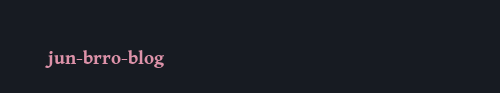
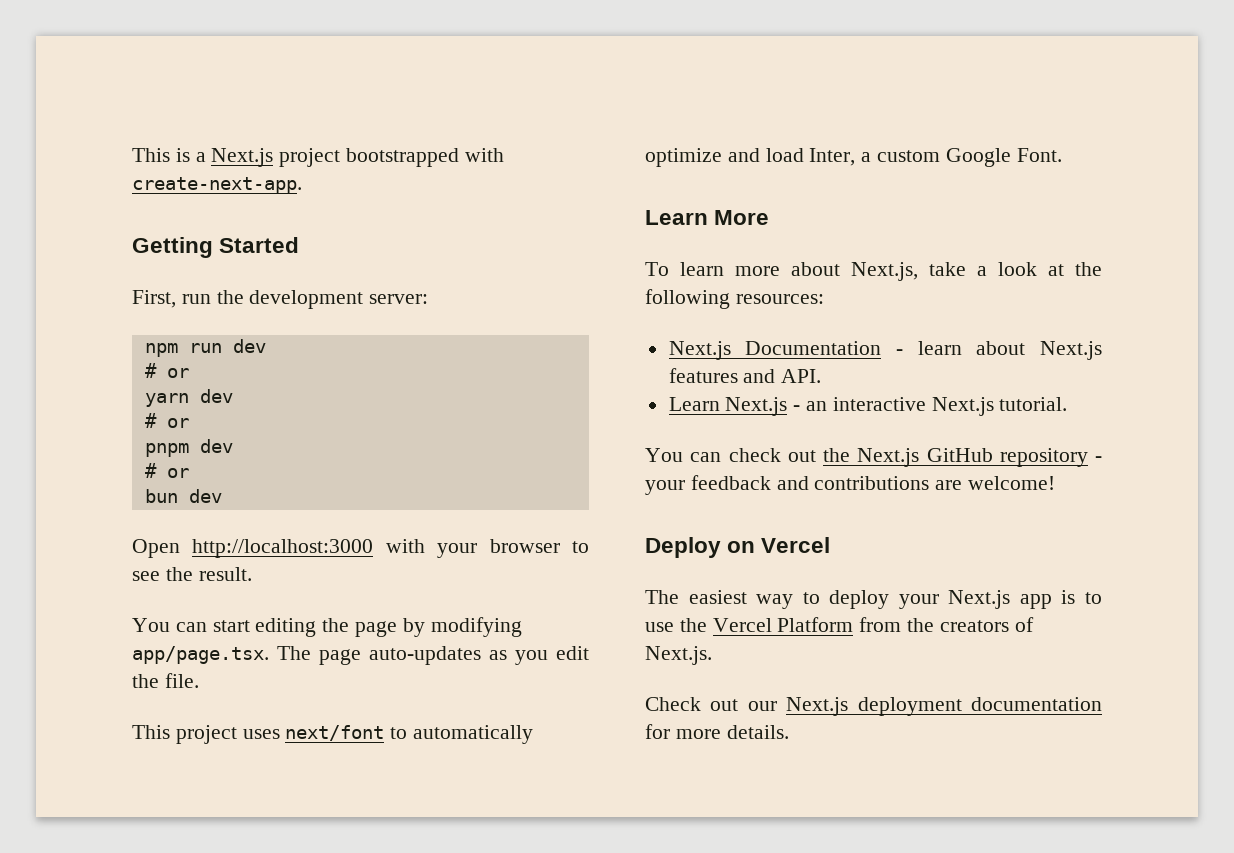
[45,50,165,68] jun-brro-blog -> [132,148,504,167] [132,177,302,194] [132,237,300,258] [132,290,429,309] [144,339,266,357] [144,363,189,378] [144,389,233,407] [144,413,189,428] [144,439,233,457] [144,463,189,478] [144,489,222,503] [132,539,589,558] [132,567,252,581] [132,617,522,637] [132,646,589,665] [132,673,199,688] [132,725,534,744] [645,148,1062,167] [645,210,770,225] [645,262,1102,281] [645,289,824,309] [668,341,1102,360] [668,368,822,383] [668,397,1068,416] [645,448,1102,467] [645,475,1056,495] [645,537,831,558] [645,590,1102,609] [645,617,1034,632] [645,646,712,665] [645,697,1102,716] [645,724,789,739] This is a Next.js project bootstrapped with create-next-app. // Getting Started // First, run the development server: // npm run dev // # or // yarn dev // # or // pnpm dev // # or // bun dev // Open http://localhost:3000 with your browser to see the result. // You can start editing the page by modifying app/page.tsx. The page auto-updates as you edit the file. // This project uses next/font to automatically optimize and load Inter, a custom Google Font. // Learn More // To learn more about Next.js, take a look at the following resources: // Next.js Documentation - learn about Next.js features and API. // Learn Next.js - an interactive Next.js tutorial. // You can check out the Next.js GitHub repository - your feedback and contributions are welcome! // Deploy on Vercel // The easiest way to deploy your Next.js app is to use the Vercel Platform from the creators of Next.js. // Check out our Next.js deployment documentation for more details.

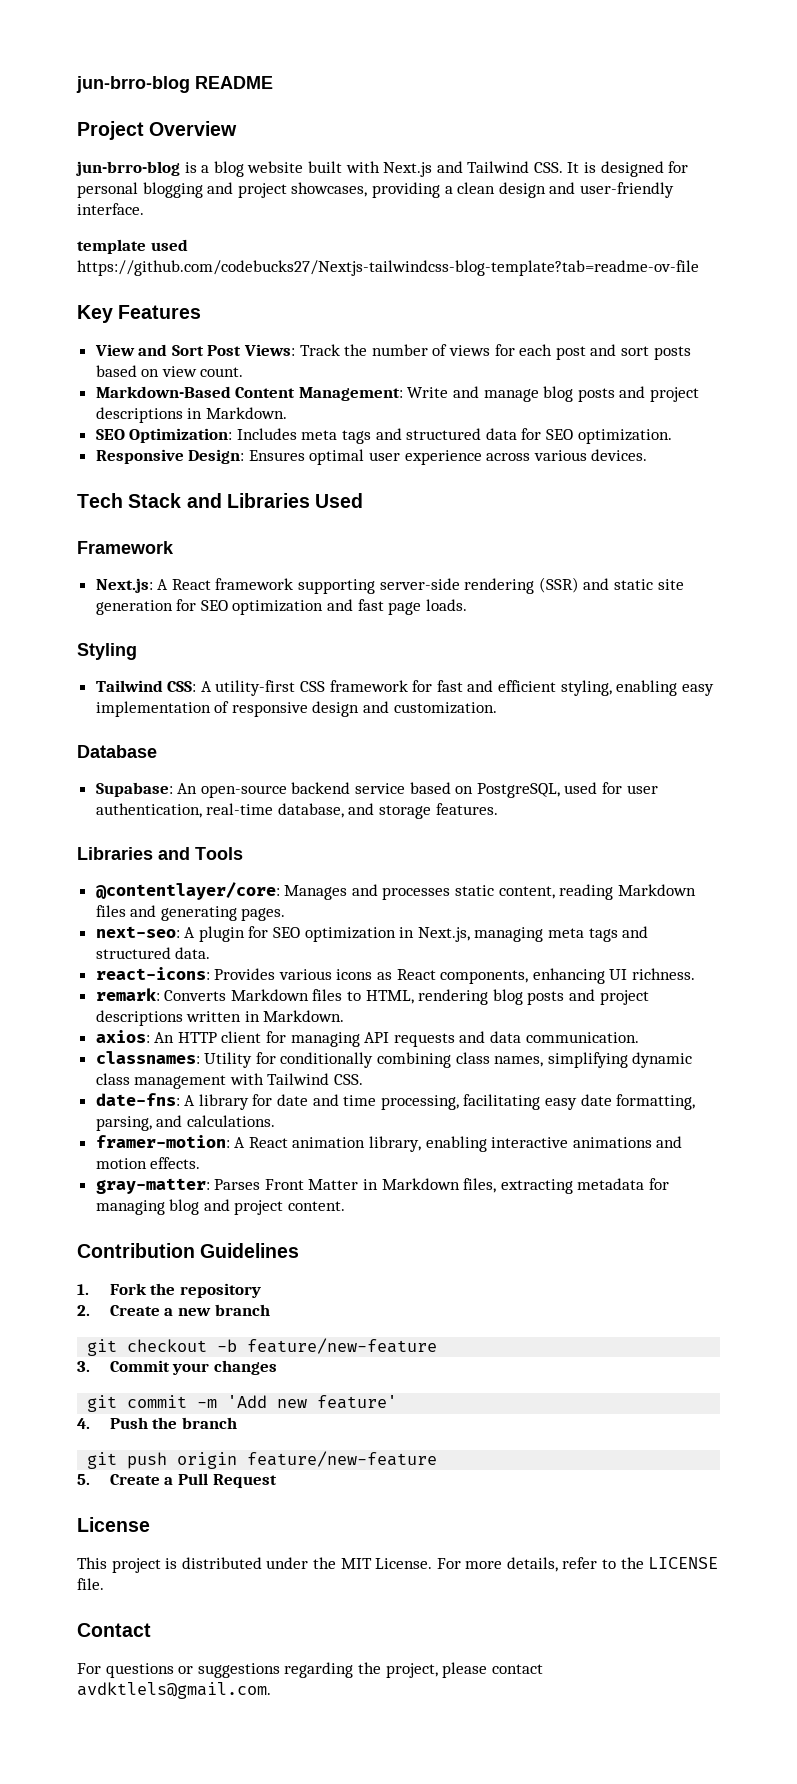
[132,148,504,167] [132,177,302,194] [132,237,300,258] [132,290,429,309] [144,339,266,357] [144,363,189,378] [144,389,233,407] [144,413,189,428] [144,439,233,457] [144,463,189,478] [144,489,222,503] [132,539,589,558] [132,567,252,581] [132,617,522,637] [132,646,589,665] [132,673,199,688] [132,725,534,744] [645,148,1062,167] [645,210,770,225] [645,262,1102,281] [645,289,824,309] [668,341,1102,360] [668,368,822,383] [668,397,1068,416] [645,448,1102,467] [645,475,1056,495] [645,537,831,558] [645,590,1102,609] [645,617,1034,632] [645,646,712,665] [645,697,1102,716] [645,724,789,739] This is a Next.js project bootstrapped with create-next-app. // Getting Started // First, run the development server: // npm run dev // # or // yarn dev // # or // pnpm dev // # or // bun dev // Open http://localhost:3000 with your browser to see the result. // You can start editing the page by modifying app/page.tsx. The page auto-updates as you edit the file. // This project uses next/font to automatically optimize and load Inter, a custom Google Font. // Learn More // To learn more about Next.js, take a look at the following resources: // Next.js Documentation - learn about Next.js features and API. // Learn Next.js - an interactive Next.js tutorial. // You can check out the Next.js GitHub repository - your feedback and contributions are welcome! // Deploy on Vercel // The easiest way to deploy your Next.js app is to use the Vercel Platform from the creators of Next.js. // Check out our Next.js deployment documentation for more details. -> [76,76,273,93] [77,121,238,140] [76,161,689,177] [77,182,674,198] [77,203,144,215] [77,239,188,254] [77,260,699,276] [77,305,202,323] [94,344,691,360] [95,365,244,377] [95,386,700,402] [95,407,287,423] [95,428,672,444] [95,449,648,465] [77,493,364,508] [77,541,174,554] [95,577,684,594] [95,599,467,615] [77,643,137,660] [95,680,714,696] [95,701,497,717] [77,745,157,758] [95,782,658,798] [95,803,498,819] [77,847,243,860] [94,882,696,900] [95,905,286,921] [95,926,649,942] [95,947,211,959] [95,967,696,984] [95,988,649,1005] [95,1010,345,1026] [95,1030,639,1047] [95,1051,693,1068] [95,1073,364,1089] [95,1093,696,1110] [95,1115,275,1131] [95,1135,683,1152] [95,1157,201,1169] [95,1178,670,1194] [95,1199,346,1215] [77,1243,300,1258] [77,1283,261,1298] [77,1304,270,1316] [87,1338,438,1356] [77,1360,277,1375] [87,1395,398,1412] [77,1417,237,1429] [87,1451,438,1469] [77,1473,277,1488] [77,1517,150,1532] [77,1557,719,1573] [77,1578,104,1590] [77,1623,151,1637] [77,1662,543,1678] [77,1682,271,1699] jun-brro-blog README // Project Overview // jun-brro-blog is a blog website built with Next.js and Tailwind CSS. It is designed for personal blogging and project showcases, providing a clean design and user-friendly interface. // template used https://github.com/codebucks27/Nextjs-tailwindcss-blog-template?tab=readme-ov-file // Key Features // View and Sort Post Views: Track the number of views for each post and sort posts based on view count. // Markdown-Based Content Management: Write and manage blog posts and project descriptions in Markdown. // SEO Optimization: Includes meta tags and structured data for SEO optimization. // Responsive Design: Ensures optimal user experience across various devices. // Tech Stack and Libraries Used // Framework // Next.js: A React framework supporting server-side rendering (SSR) and static site generation for SEO optimization and fast page loads. // Styling // Tailwind CSS: A utility-first CSS framework for fast and efficient styling, enabling easy implementation of responsive design and customization. // Database // Supabase: An open-source backend service based on PostgreSQL, used for user authentication, real-time database, and storage features. // Libraries and Tools // @contentlayer/core: Manages and processes static content, reading Markdown files and generating pages. // next-seo: A plugin for SEO optimization in Next.js, managing meta tags and structured data. // react-icons: Provides various icons as React components, enhancing UI richness. // remark: Converts Markdown files to HTML, rendering blog posts and project descriptions written in Markdown. // axios: An HTTP client for managing API requests and data communication. // classnames: Utility for conditionally combining class names, simplifying dynamic class management with Tailwind CSS. // date-fns: A library for date and time processing, facilitating easy date formatting, parsing, and calculations. // framer-motion: A React animation library, enabling interactive animations and motion effects. // gray-matter: Parses Front Matter in Markdown files, extracting metadata for managing blog and project content. // Contribution Guidelines // 1. Fork the repository // 2. Create a new branch // git checkout -b feature/new-feature // 3. Commit your changes // git commit -m 'Add new feature' // 4. Push the branch // git push origin feature/new-feature // 5. Create a Pull Request // License // This project is distributed under the MIT License. For more details, refer to the LICENSE file. // Contact // For questions or suggestions regarding the project, please contact avdktlels@gmail.com.

